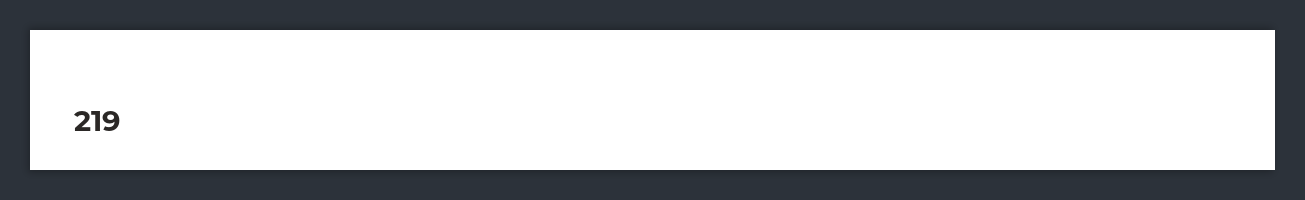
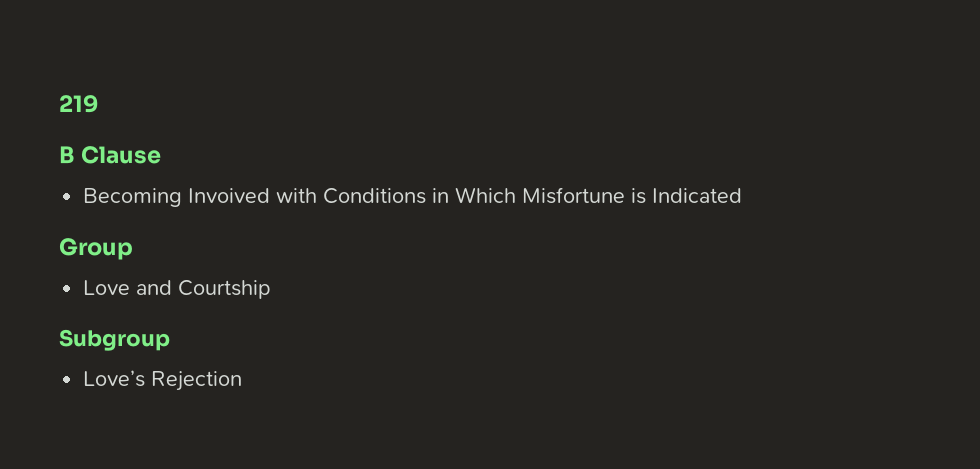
(120, 121) none -> [59,146,162,164] [83,187,743,207] [59,238,133,260] [83,280,272,299] [59,329,170,351] [83,370,243,391] // B Clause // Becoming Invoived with Conditions in Which Misfortune is Indicated // Group // Love and Courtship // Subgroup // Love’s Rejection

